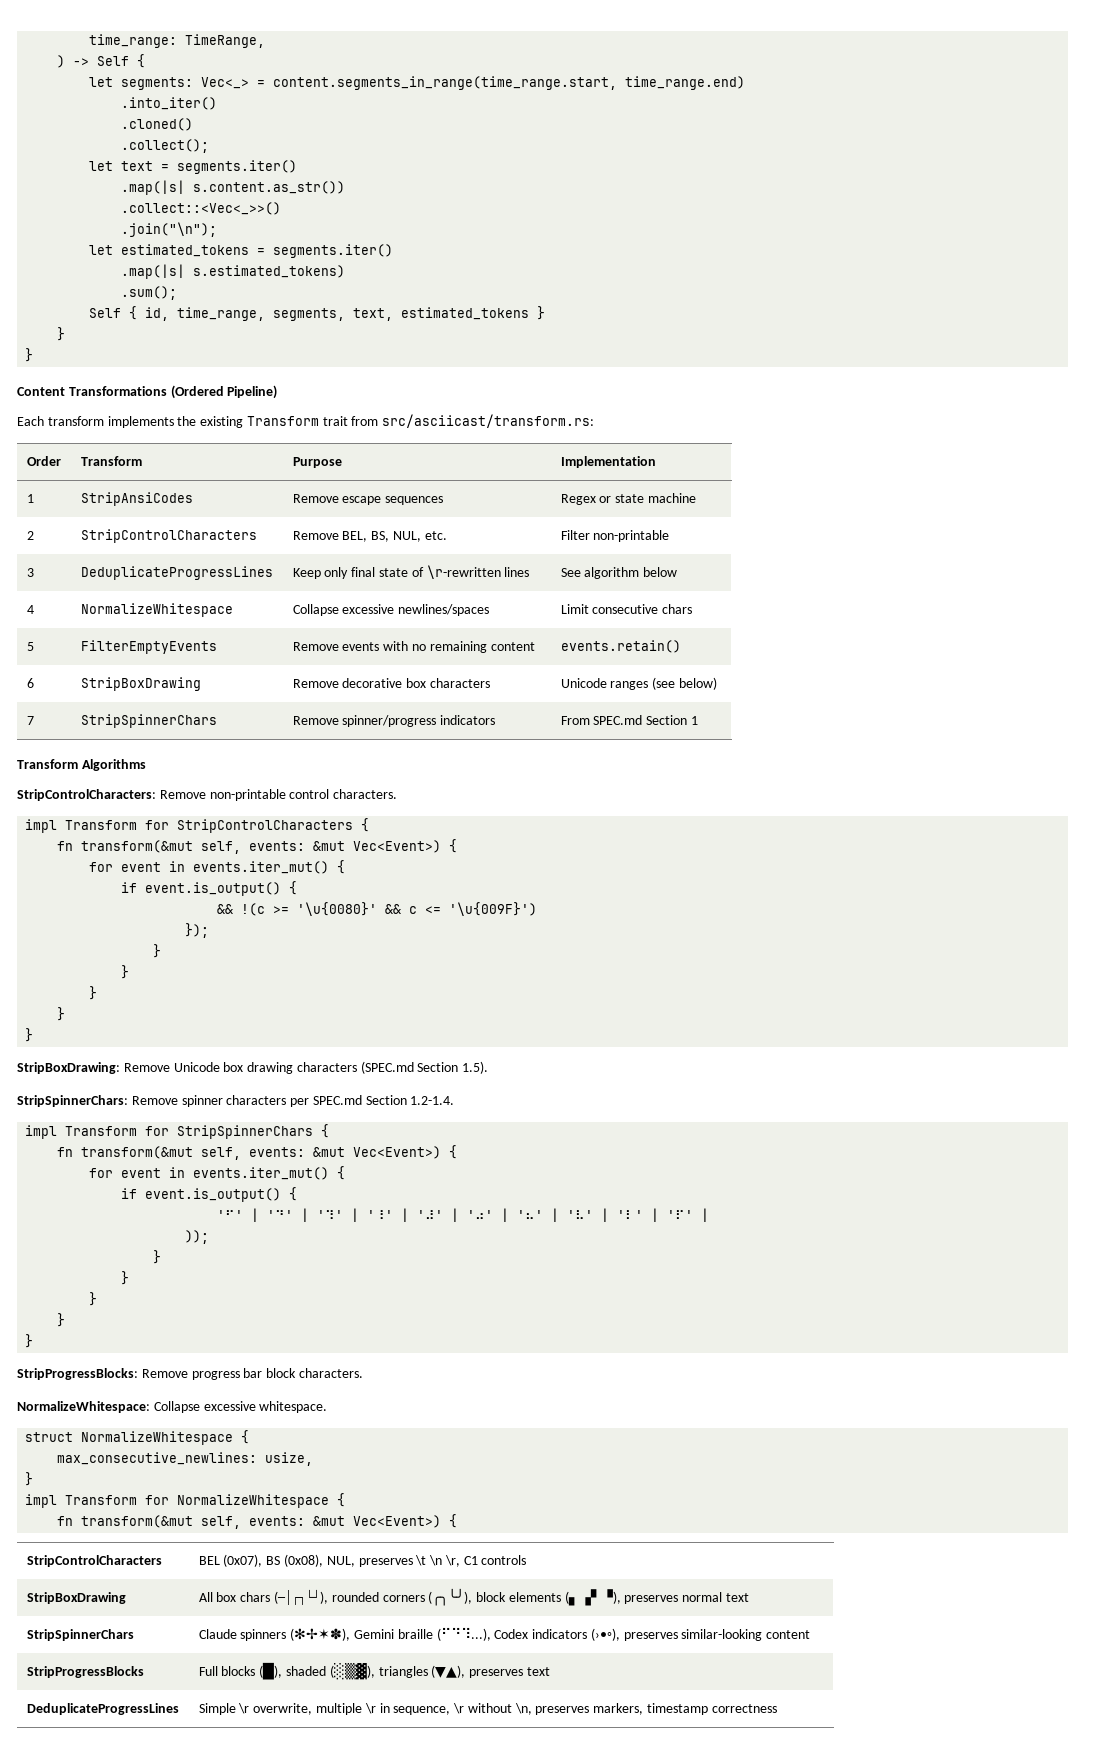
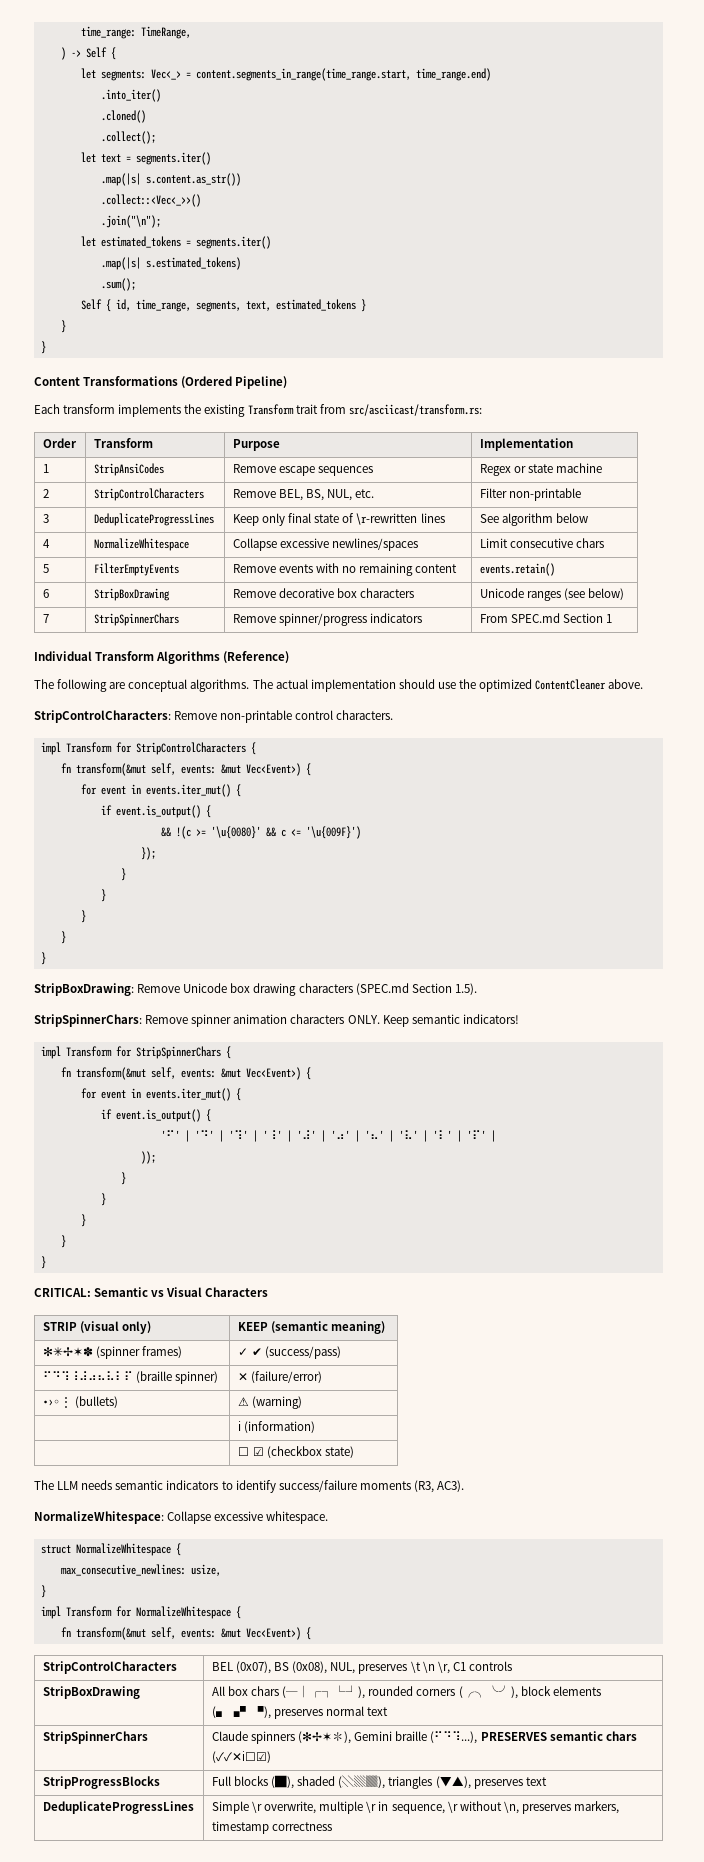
(698, 720) none -> [34,651,92,661] Individual
(146, 765) none -> [223,651,290,663] [34,679,644,692] (Reference) // The following are conceptual algorithms. The actual implementation should use the optimized ContentCleaner above.
[226,1095,455,1107] characters per SPEC.md Section 1.2-1.4. -> [233,1014,519,1027] animation characters ONLY. Keep semantic indicators!
[17,1368,363,1380] StripProgressBlocks: Remove progress bar block characters. -> [34,1287,269,1297] [42,1321,152,1334] [237,1321,386,1334] [42,1346,183,1359] [237,1346,341,1359] [42,1371,219,1384] [237,1371,322,1383] [42,1396,118,1408] [237,1396,302,1409] [237,1421,315,1433] [237,1446,355,1458] [34,1480,465,1493] CRITICAL: Semantic vs Visual Characters // STRIP (visual only) | KEEP (semantic meaning) // ✻✳✢✶✽ (spinner frames) | ✓ ✔ (success/pass) // ⠋⠙⠹⠸⠼⠴⠦⠧⠇⠏ (braille spinner) | ✕ (failure/error) // •›◦⋮ (bullets) | ⚠ (warning) // | ℹ (information) // | ☐ ☑ (checkbox state) // The LLM needs semantic indicators to identify success/failure moments (R3, AC3).
[494,1628,811,1641] Codex indicators (›•◦), preserves similar-looking content -> [480,1731,637,1741] [211,1751,271,1763] PRESERVES semantic chars (✓✓✕ℹ☐☑)

